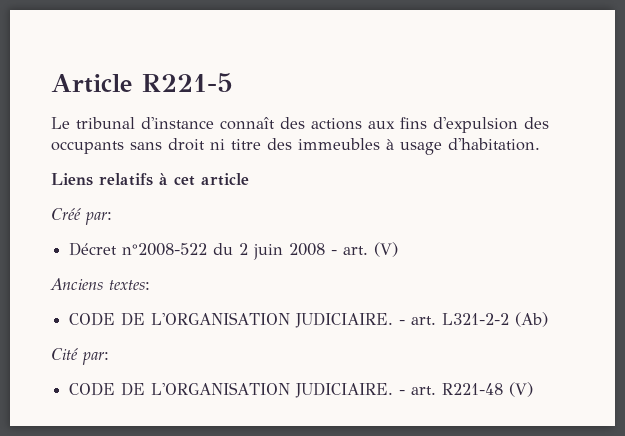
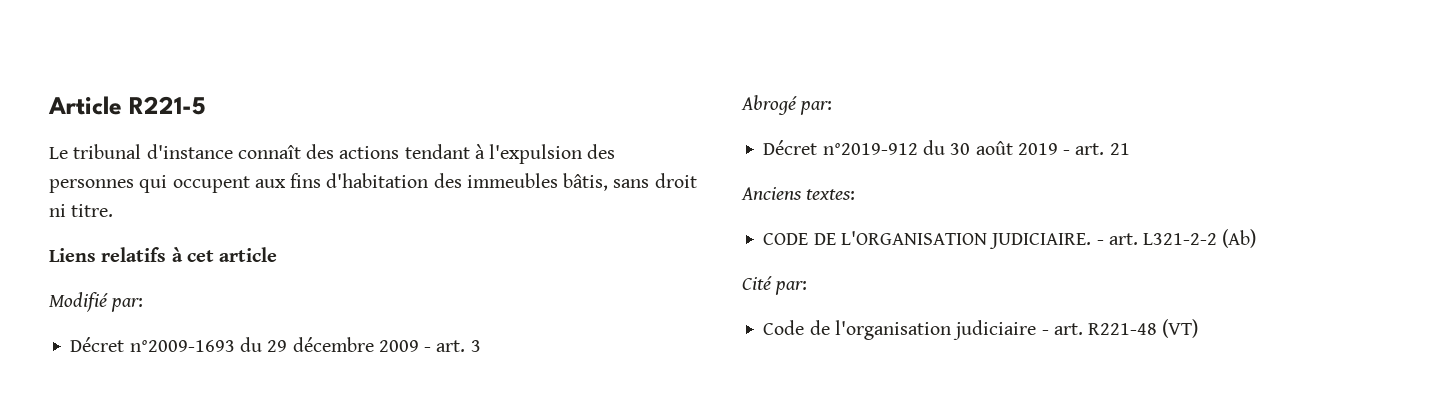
[368,117,549,133] [51,138,540,155] aux fins d'expulsion des occupants sans droit ni titre des immeubles à usage d'habitation. -> [404,144,616,164] [49,173,697,193] [49,204,114,217] tendant à l'expulsion des personnes qui occupent aux fins d'habitation des immeubles bâtis, sans droit ni titre.
[51,208,112,225] [69,242,399,260] Créé par: // Décret n°2008-522 du 2 juin 2008 - art. (V) -> [49,292,144,312] [70,337,481,352] [741,95,833,115] [763,140,1130,155] Modifié par: // Décret n°2009-1693 du 29 décembre 2009 - art. 3 // Abrogé par: // Décret n°2019-912 du 30 août 2019 - art. 21
[69,382,394,398] CODE DE L'ORGANISATION JUDICIAIRE. -> [763,320,1037,340] Code de l'organisation judiciaire
[509,382,534,397] (V) -> [1162,319,1199,338] (VT)

